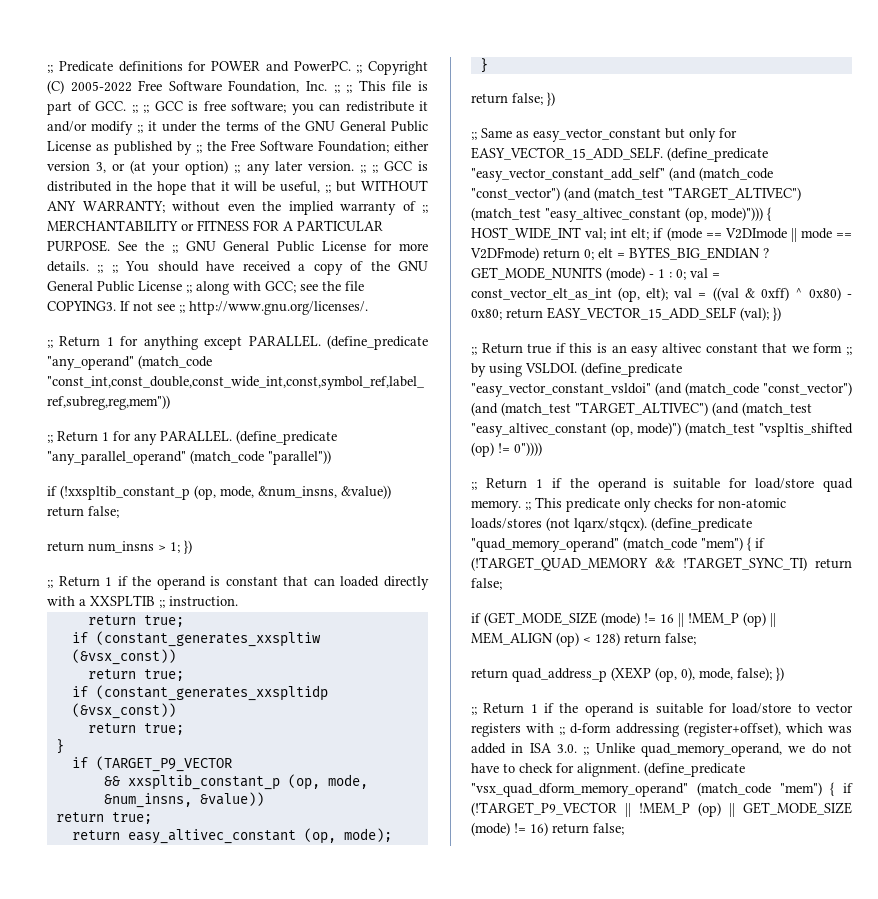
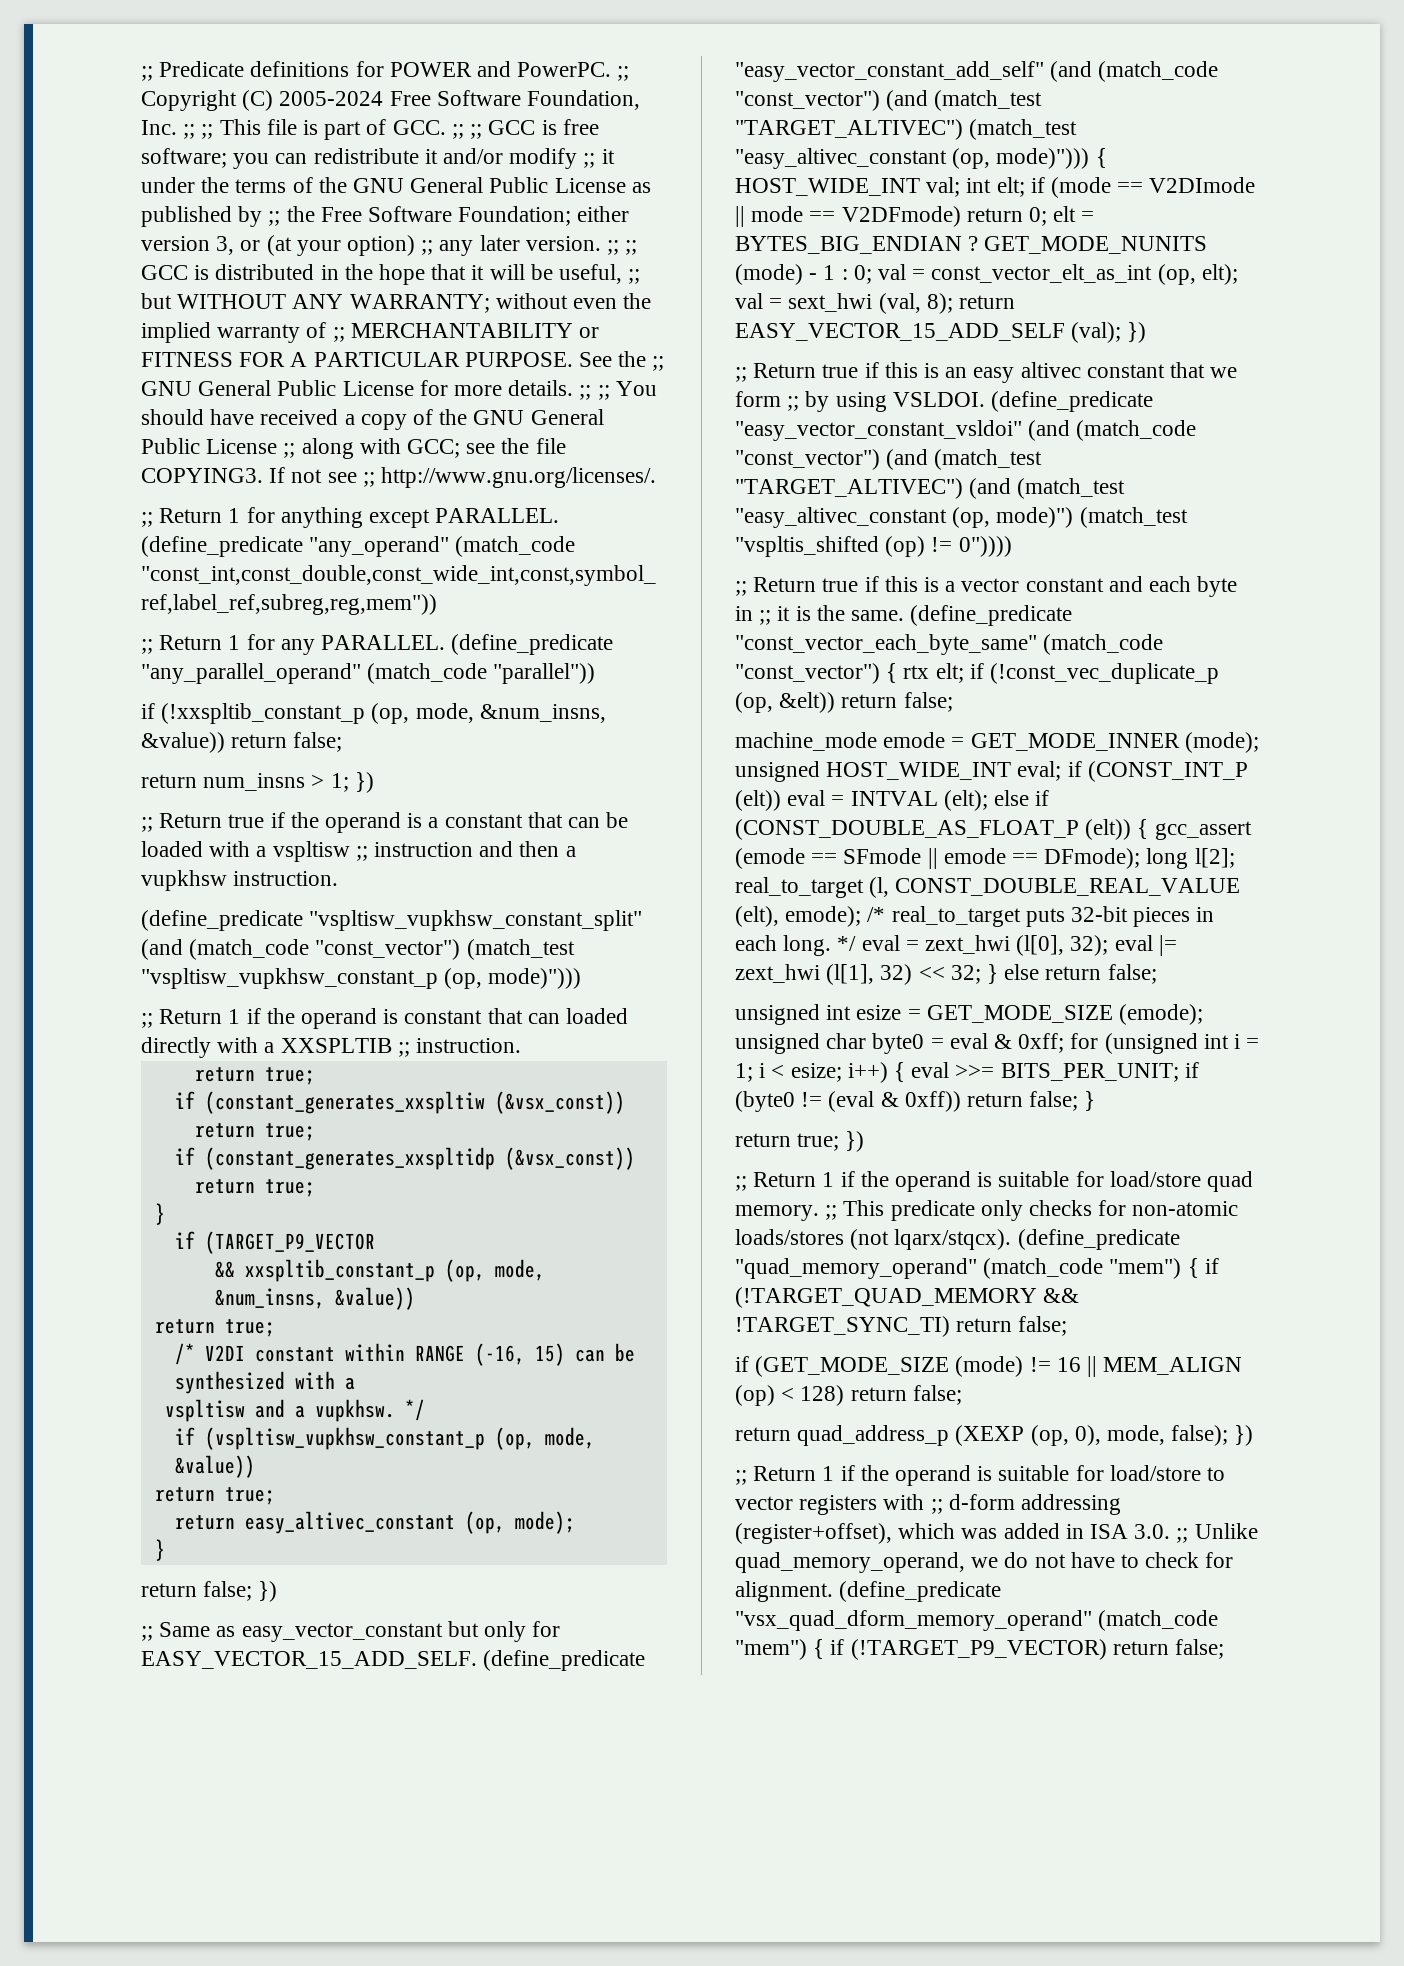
[70,81,132,92] 2005-2022 -> [279,91,384,106] 2005-2024
(192, 547) none -> [141,812,629,833] [141,841,576,862] [141,870,339,891] [141,910,643,931] [141,939,575,960] [141,968,582,989] // ;; Return true if the operand is a constant that can be loaded with a vspltisw ;; instruction and then a vupkhsw instruction. // (define_predicate "vspltisw_vupkhsw_constant_split" (and (match_code "const_vector") (match_test "vspltisw_vupkhsw_constant_p (op, mode)")))
(152, 818) none -> [174,1343,635,1366] [174,1371,355,1394] [164,1399,425,1422] [174,1427,595,1450] [174,1455,255,1478] [154,1487,275,1505] // /* V2DI constant within RANGE (-16, 15) can be synthesized with a // vspltisw and a vupkhsw. */ // if (vspltisw_vupkhsw_constant_p (op, mode, &value)) // return true;
[712,287,853,301] [471,309,502,320] ((val & 0xff) ^ 0x80) - 0x80; -> [788,293,953,314] sext_hwi (val, 8);
(542, 449) none -> [735,576,1238,597] [735,605,1073,626] [735,634,1164,655] [735,663,1220,684] [735,692,953,713] [735,732,1259,753] [735,761,1248,782] [735,790,1050,811] [735,819,1252,840] [735,848,1235,869] [735,877,1241,898] [735,906,1215,927] [735,935,1177,956] [735,964,1157,985] [735,1004,1204,1025] [735,1033,1260,1054] [735,1062,1199,1083] [735,1091,1096,1112] [735,1131,865,1152] // ;; Return true if this is a vector constant and each byte in ;; it is the same. (define_predicate "const_vector_each_byte_same" (match_code "const_vector") { rtx elt; if (!const_vec_duplicate_p (op, &elt)) return false; // machine_mode emode = GET_MODE_INNER (mode); unsigned HOST_WIDE_INT eval; if (CONST_INT_P (elt)) eval = INTVAL (elt); else if (CONST_DOUBLE_AS_FLOAT_P (elt)) { gcc_assert (emode == SFmode || emode == DFmode); long l[2]; real_to_target (l, CONST_DOUBLE_REAL_VALUE (elt), emode); /* real_to_target puts 32-bit pieces in each long. */ eval = zext_hwi (l[0], 32); eval |= zext_hwi (l[1], 32) << 32; } else return false; // unsigned int esize = GET_MODE_SIZE (emode); unsigned char byte0 = eval & 0xff; for (unsigned int i = 1; i < esize; i++) { eval >>= BITS_PER_UNIT; if (byte0 != (eval & 0xff)) return false; } // return true; })
[688,612,776,627] !MEM_P (op) || -> (1098, 1366) none
[471,802,852,817] [471,822,548,836] (!TARGET_P9_VECTOR || !MEM_P (op) || GET_MODE_SIZE (mode) != 16) -> [850,1639,1107,1660] (!TARGET_P9_VECTOR)

